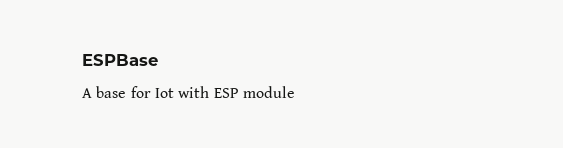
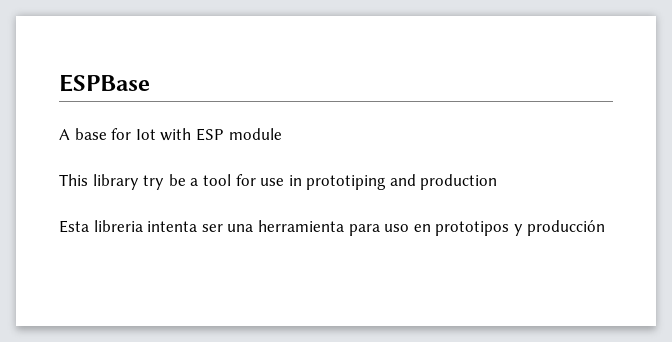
(295, 92) none -> [59,174,498,190] [59,220,606,236] // This library try be a tool for use in prototiping and production // Esta libreria intenta ser una herramienta para uso en prototipos y producción

